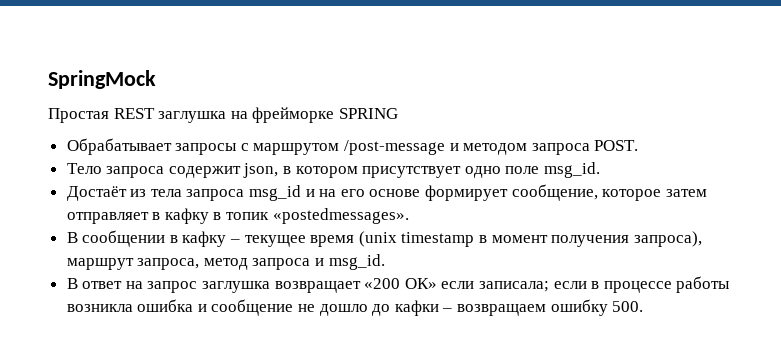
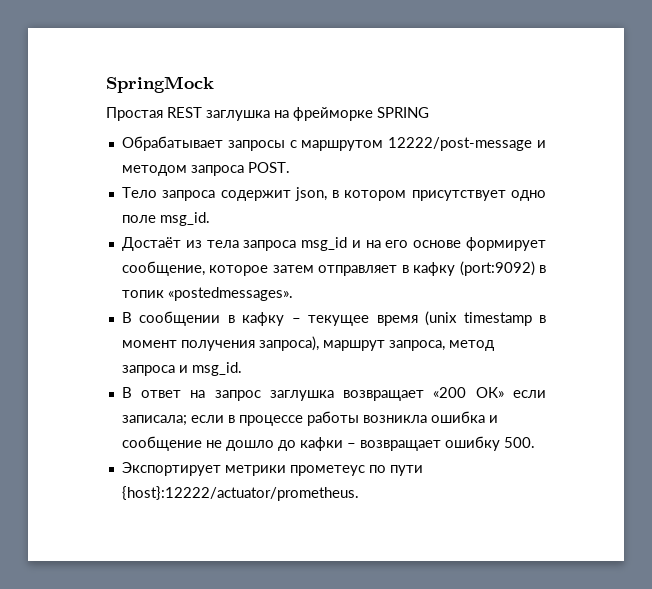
[344,140,446,155] /post-message -> [388,137,533,151] 12222/post-message
(209, 216) none -> [459,261,535,276] (port:9092)
[457,304,547,316] возвращаем -> [359,440,441,451] возвращает
(644, 306) none -> [121,462,423,476] [121,486,359,501] // Экспортирует метрики прометеус по пути {host}:12222/actuator/prometheus.

